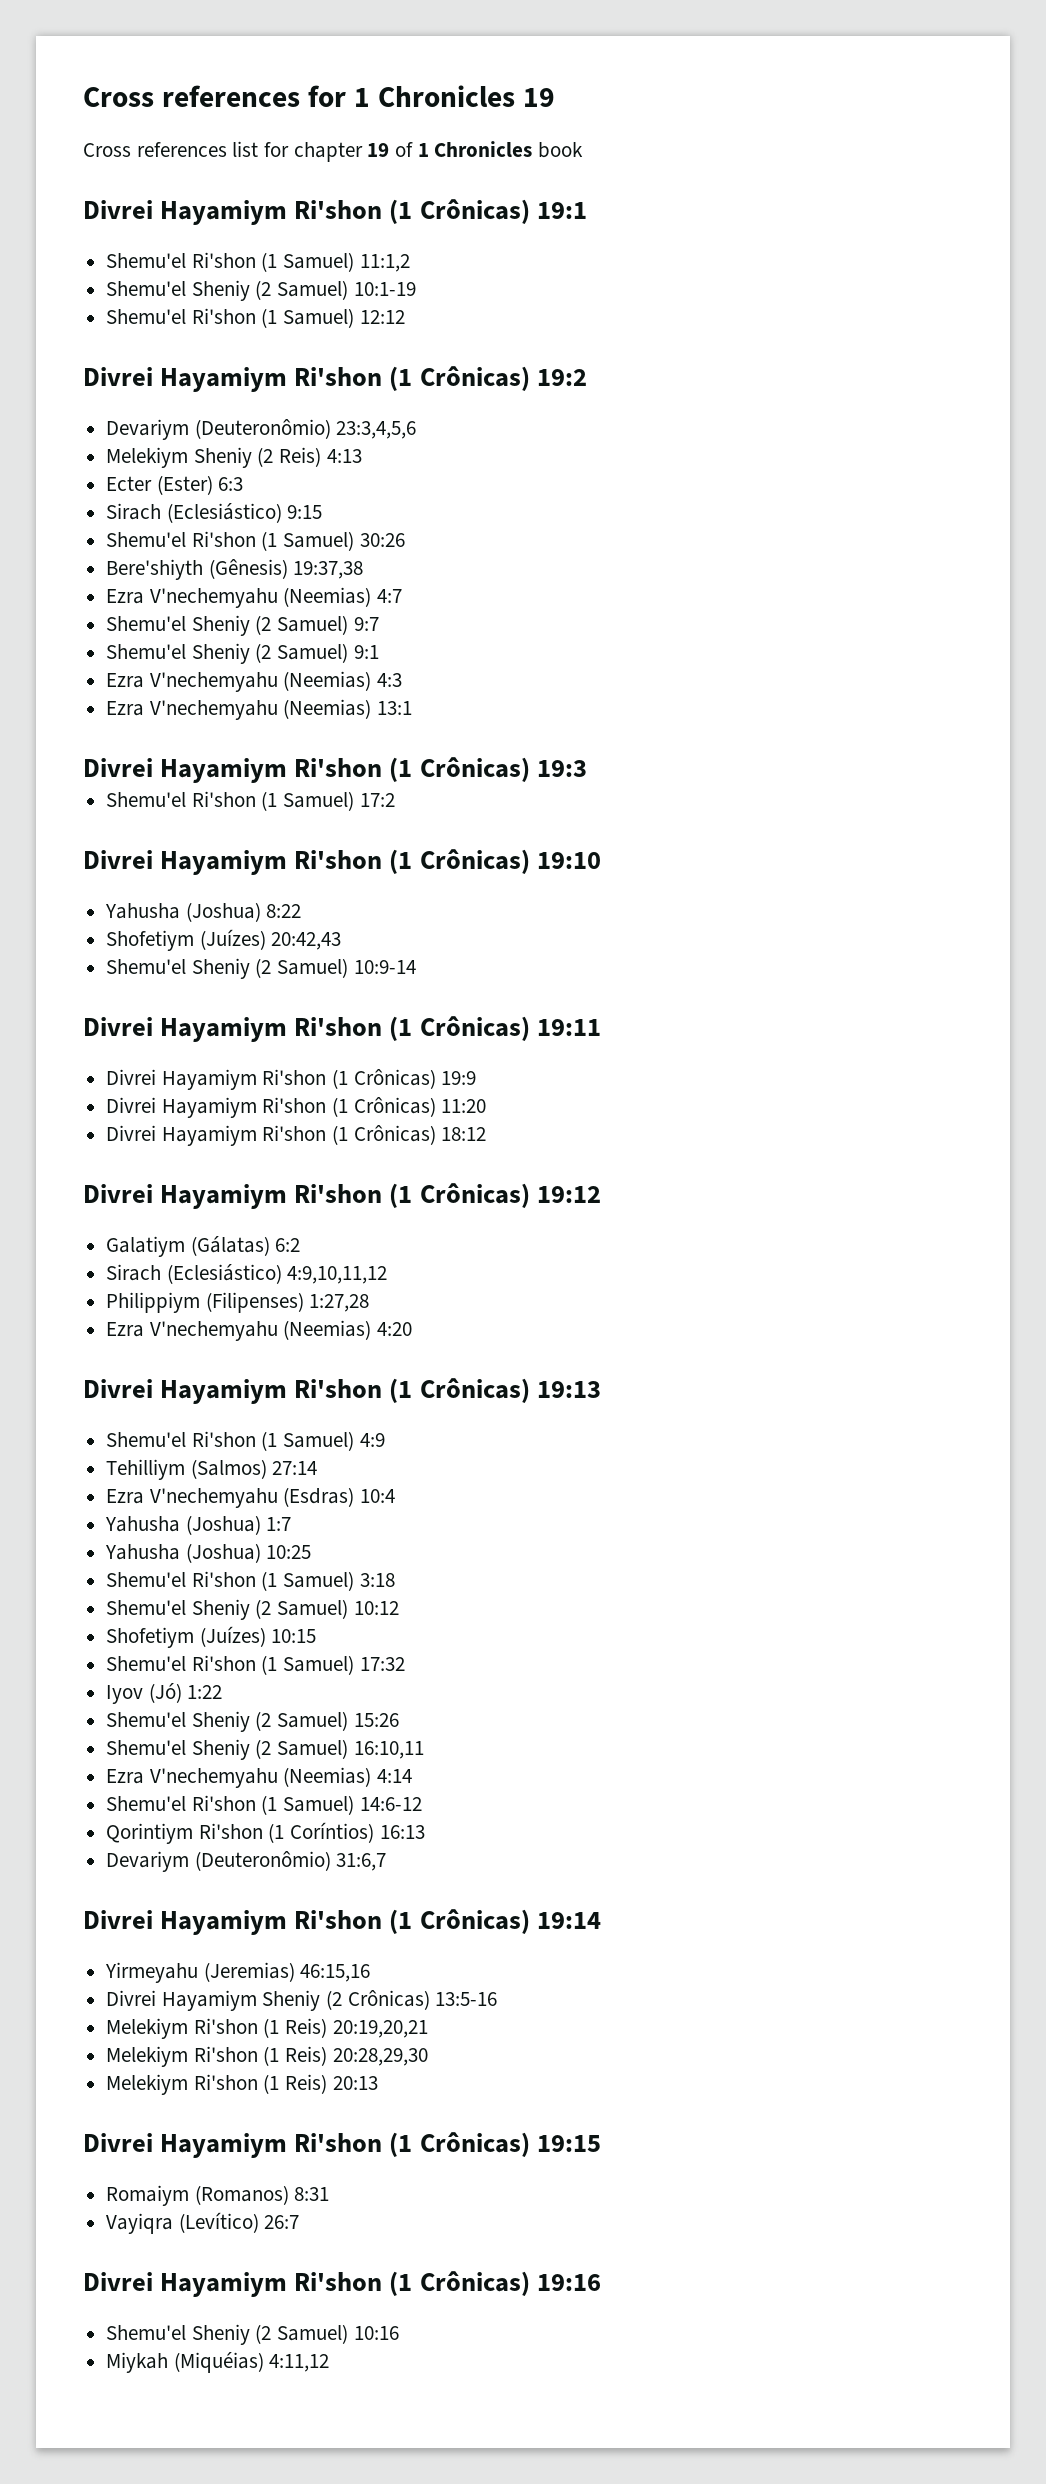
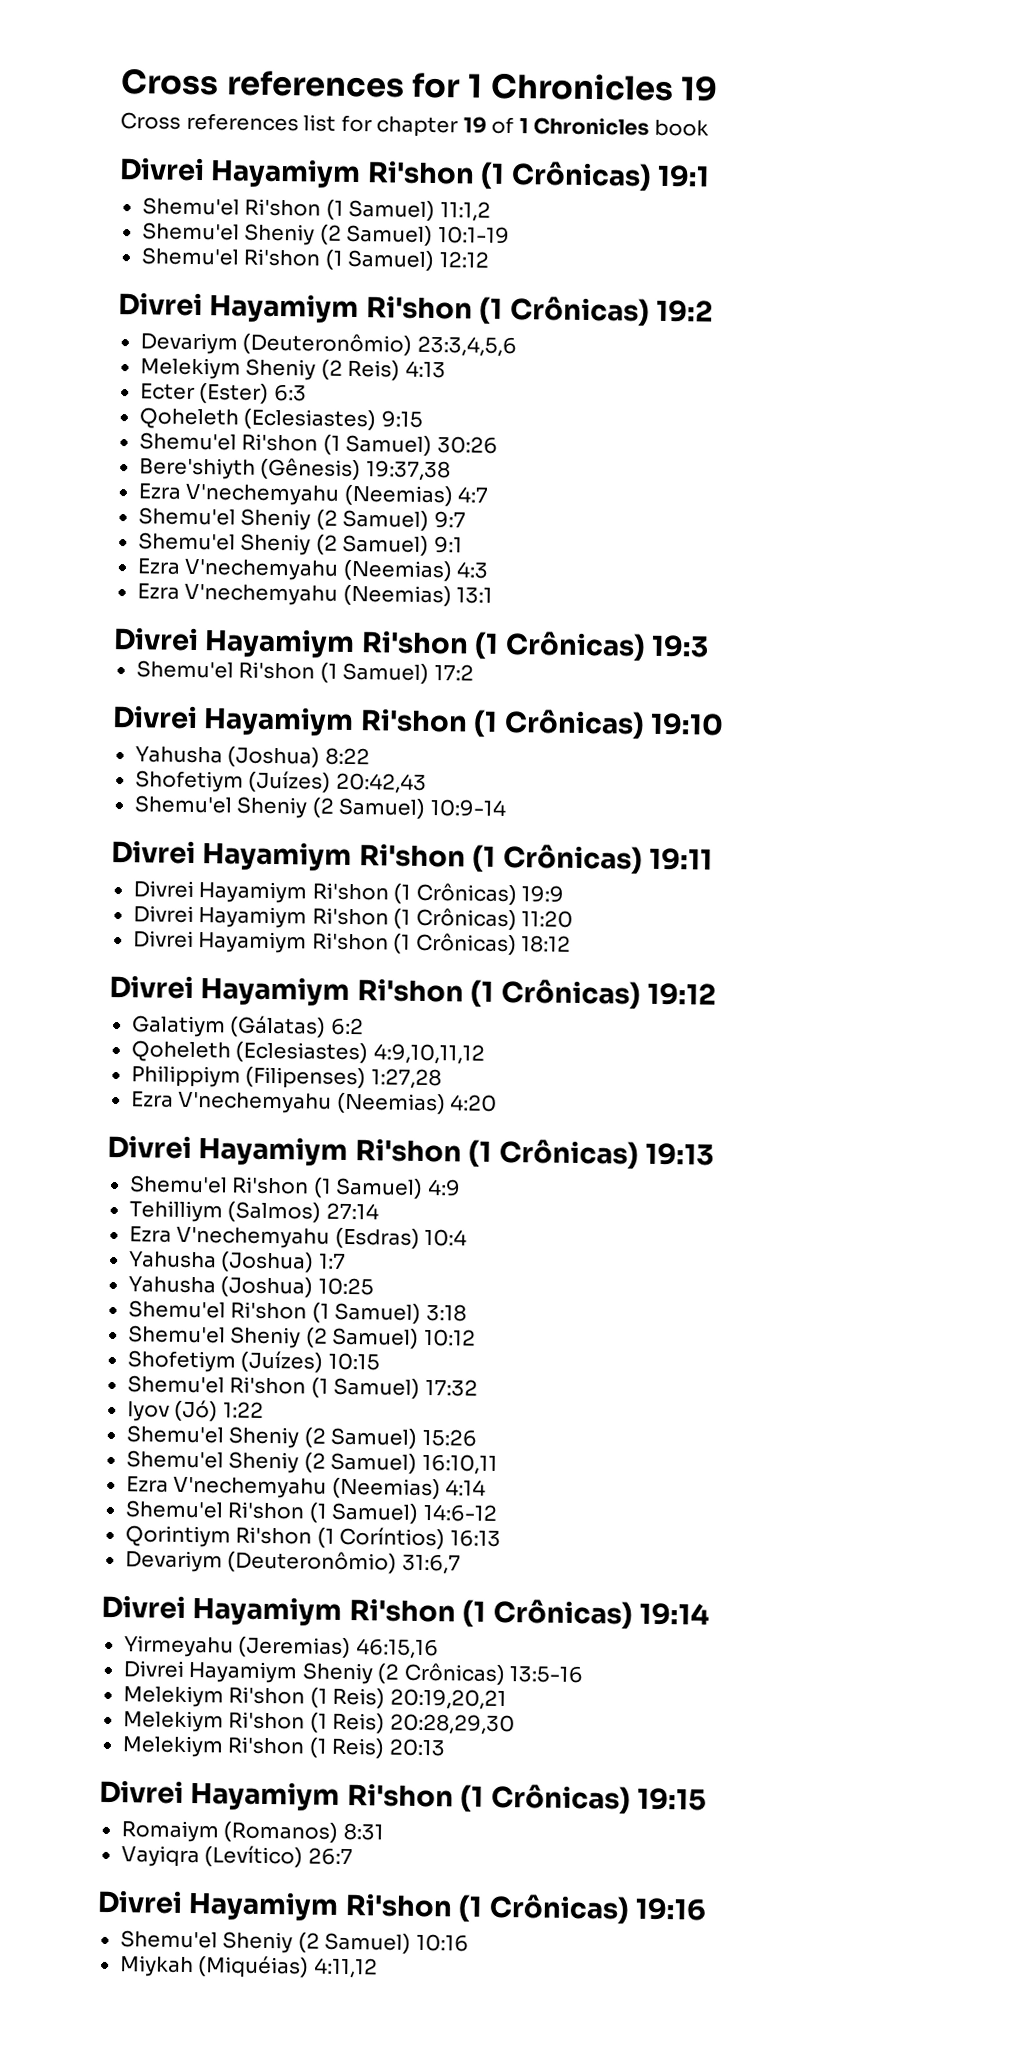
[106,503,282,523] Sirach (Eclesiástico) -> [138,407,377,431] Qoheleth (Eclesiastes)
[106,1264,282,1284] Sirach (Eclesiástico) -> [130,1040,369,1064] Qoheleth (Eclesiastes)

